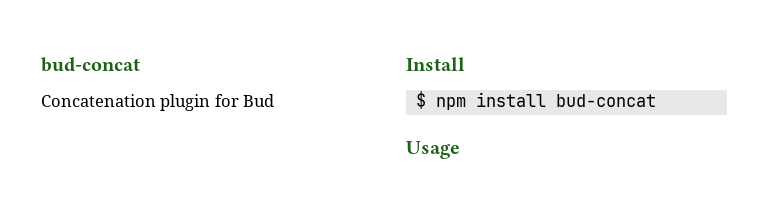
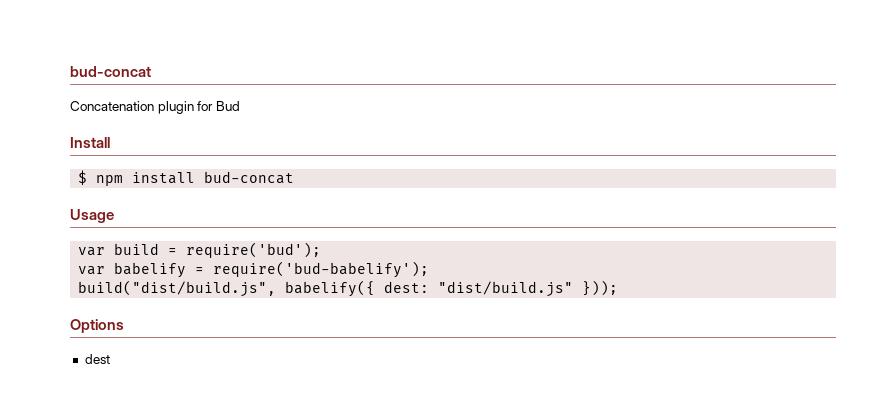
(460, 150) none -> [78,242,322,258] [78,261,430,278] [78,280,619,297] [70,319,124,333] [84,354,110,364] // var build = require('bud'); // var babelify = require('bud-babelify'); // build("dist/build.js", babelify({ dest: "dist/build.js" })); // Options // dest

